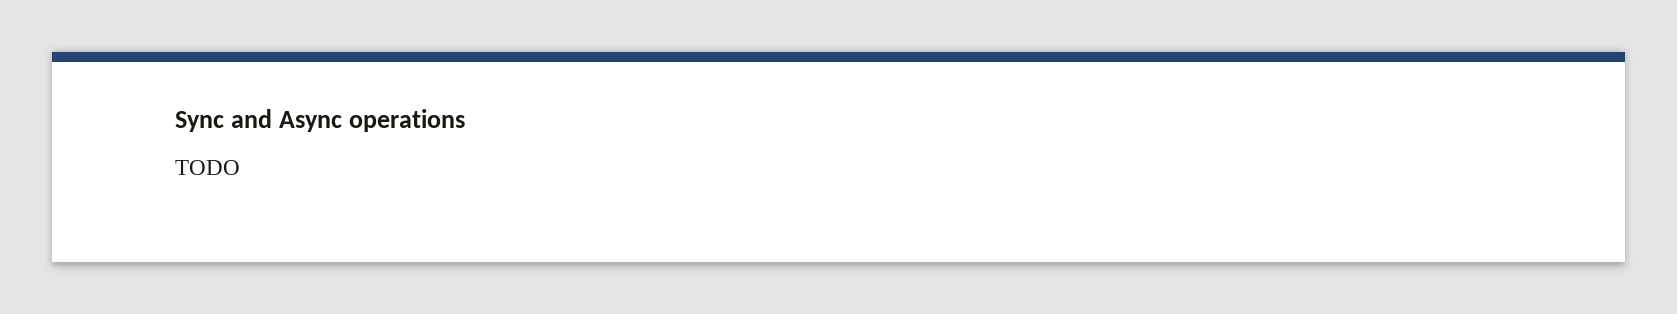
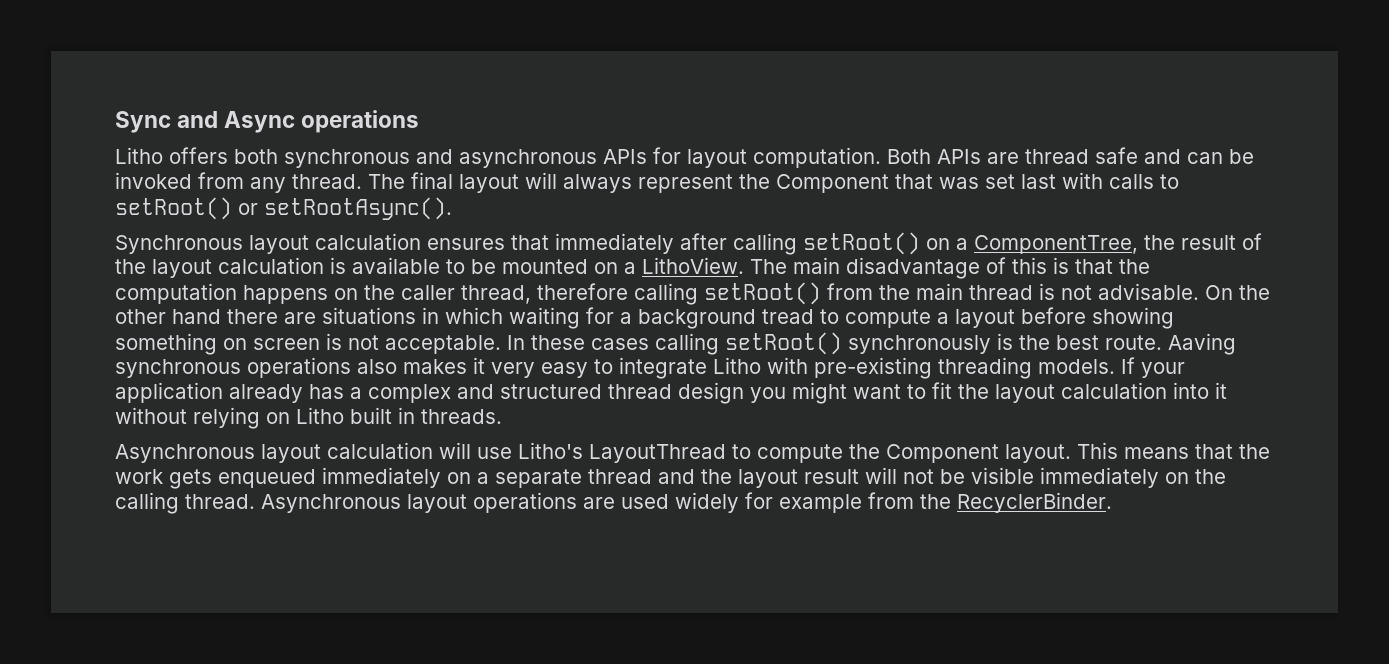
[175,160,240,175] TODO -> [115,147,1254,168] [115,172,1179,193] [115,197,452,220] [115,232,1262,255] [115,257,1150,279] [115,282,1270,305] [115,307,1174,329] [115,332,1236,355] [115,357,1185,379] [115,382,1227,404] [115,407,502,429] [115,442,1270,463] [115,467,1226,489] [115,492,1112,514] Litho offers both synchronous and asynchronous APIs for layout computation. Both APIs are thread safe and can be invoked from any thread. The final layout will always represent the Component that was set last with calls to setRoot() or setRootAsync(). // Synchronous layout calculation ensures that immediately after calling setRoot() on a ComponentTree, the result of the layout calculation is available to be mounted on a LithoView. The main disadvantage of this is that the computation happens on the caller thread, therefore calling setRoot() from the main thread is not advisable. On the other hand there are situations in which waiting for a background tread to compute a layout before showing something on screen is not acceptable. In these cases calling setRoot() synchronously is the best route. Aaving synchronous operations also makes it very easy to integrate Litho with pre-existing threading models. If your application already has a complex and structured thread design you might want to fit the layout calculation into it without relying on Litho built in threads. // Asynchronous layout calculation will use Litho's LayoutThread to compute the Component layout. This means that the work gets enqueued immediately on a separate thread and the layout result will not be visible immediately on the calling thread. Asynchronous layout operations are used widely for example from the RecyclerBinder.

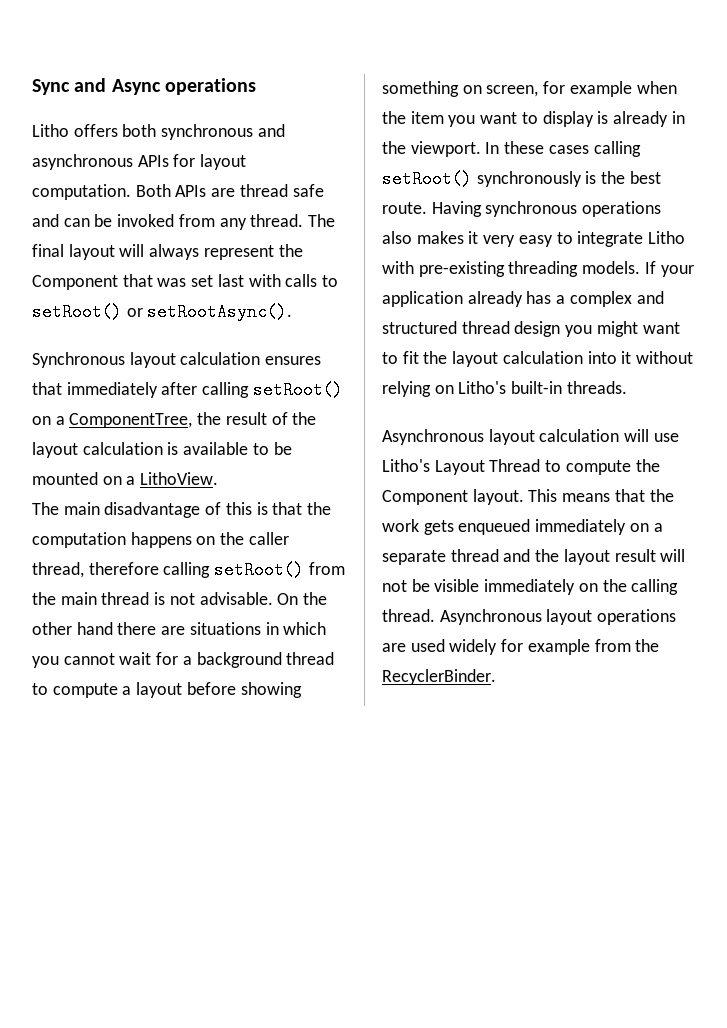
(744, 265) none -> (219, 478) //
[509,307,580,329] waiting -> [32,652,152,668] you cannot wait
[762,309,814,324] tread -> [286,652,335,665] thread
[253,333,501,354] screen is not acceptable. -> [486,81,677,97] [382,111,685,127] [382,141,481,157] screen, for example when the item you want to display is already in the viewport.
[1168,333,1236,355] Aaving -> [431,201,482,217] Having
[296,407,415,424] Litho built in -> [458,381,563,394] Litho's built-in
[589,444,726,463] LayoutThread -> [434,459,541,475] Layout Thread

